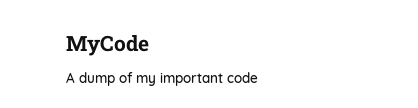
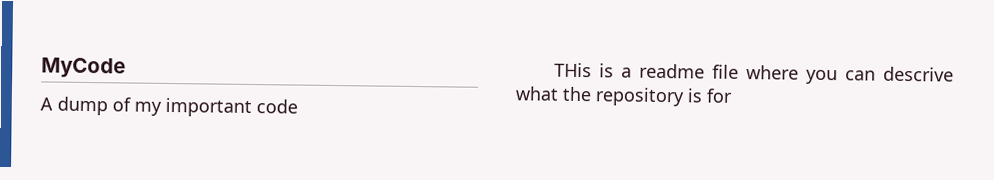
(258, 77) none -> [553,62,954,85] [515,86,733,107] // THis is a readme file where you can descrive what the repository is for

